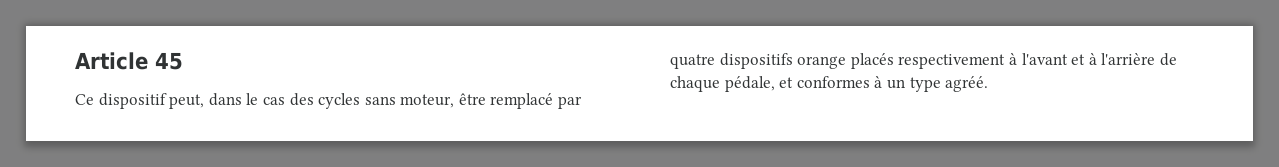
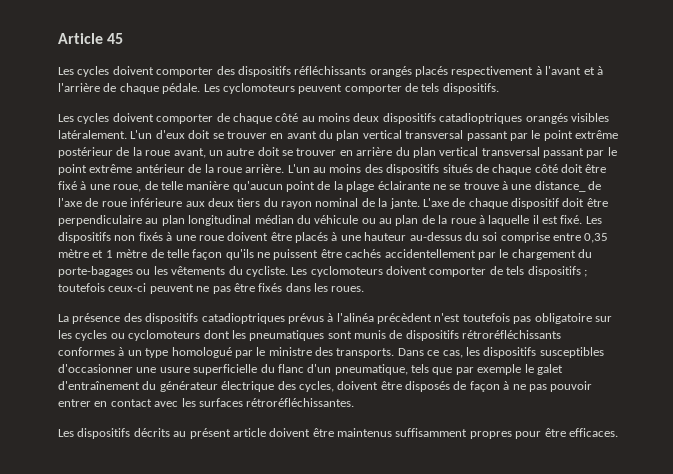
[75,93,583,109] [670,53,847,69] Ce dispositif peut, dans le cas des cycles sans moteur, être remplacé par quatre dispositifs orange -> [58,66,412,77] Les cycles doivent comporter des dispositifs réfléchissants orangés
[724,76,989,92] pédale, et conformes à un type agréé. -> [162,83,499,94] [58,113,609,124] [58,130,618,141] [58,147,617,158] [58,164,607,175] [58,181,602,192] [58,198,608,209] [58,215,602,226] [58,232,609,243] [58,249,592,260] [58,266,587,277] [58,283,365,294] [58,313,612,324] [58,330,562,341] [58,347,604,358] [58,364,563,375] [58,381,593,392] [58,398,355,407] [58,428,618,439] pédale. Les cyclomoteurs peuvent comporter de tels dispositifs. // Les cycles doivent comporter de chaque côté au moins deux dispositifs catadioptriques orangés visibles latéralement. L'un d'eux doit se trouver en avant du plan vertical transversal passant par le point extrême postérieur de la roue avant, un autre doit se trouver en arrière du plan vertical transversal passant par le point extrême antérieur de la roue arrière. L'un au moins des dispositifs situés de chaque côté doit être fixé à une roue, de telle manière qu'aucun point de la plage éclairante ne se trouve à une distance_ de l'axe de roue inférieure aux deux tiers du rayon nominal de la jante. L'axe de chaque dispositif doit être perpendiculaire au plan longitudinal médian du véhicule ou au plan de la roue à laquelle il est fixé. Les dispositifs non fixés à une roue doivent être placés à une hauteur au-dessus du soi comprise entre 0,35 mètre et 1 mètre de telle façon qu'ils ne puissent être cachés accidentellement par le chargement du porte-bagages ou les vêtements du cycliste. Les cyclomoteurs doivent comporter de tels dispositifs ; toutefois ceux-ci peuvent ne pas être fixés dans les roues. // La présence des dispositifs catadioptriques prévus à l'alinéa précèdent n'est toutefois pas obligatoire sur les cycles ou cyclomoteurs dont les pneumatiques sont munis de dispositifs rétroréfléchissants conformes à un type homologué par le ministre des transports. Dans ce cas, les dispositifs susceptibles d'occasionner une usure superficielle du flanc d'un pneumatique, tels que par exemple le galet d'entraînement du générateur électrique des cycles, doivent être disposés de façon à ne pas pouvoir entrer en contact avec les surfaces rétroréfléchissantes. // Les dispositifs décrits au présent article doivent être maintenus suffisamment propres pour être efficaces.

